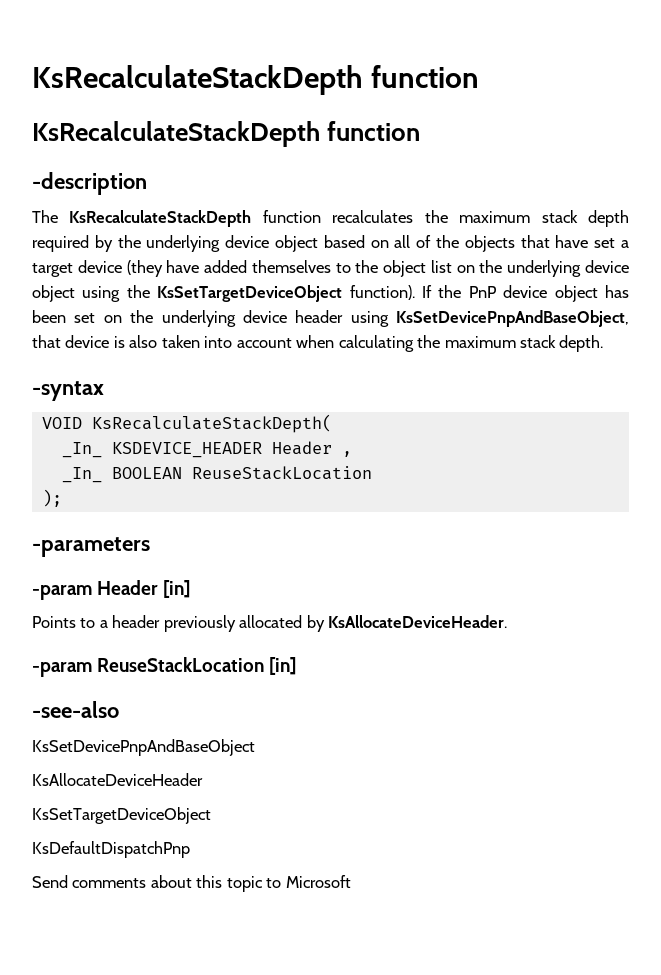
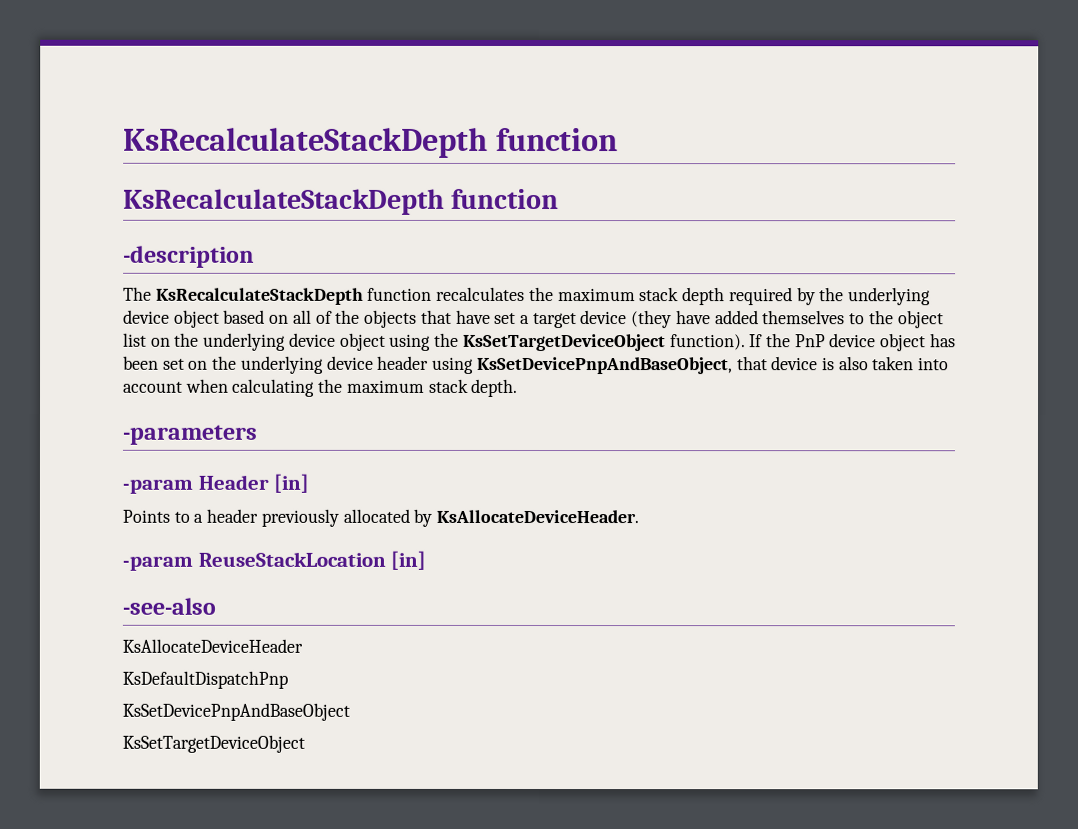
[32,381,104,401] [41,414,332,433] [61,441,352,458] [61,466,372,483] [41,489,62,507] // -syntax // VOID KsRecalculateStackDepth( // _In_ KSDEVICE_HEADER Header , // _In_ BOOLEAN ReuseStackLocation // ); -> (519, 387) none
[32,739,255,756] // KsSetDevicePnpAndBaseObject -> (216, 606) none
[32,807,211,824] // KsSetTargetDeviceObject -> (303, 645) none
[32,875,351,892] Send comments about this topic to Microsoft -> [122,702,350,721] [122,734,305,753] KsSetDevicePnpAndBaseObject // KsSetTargetDeviceObject

